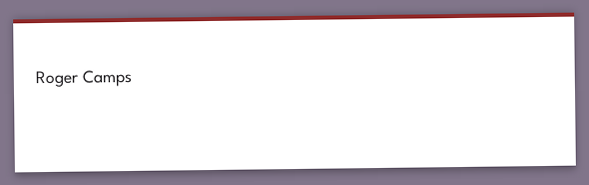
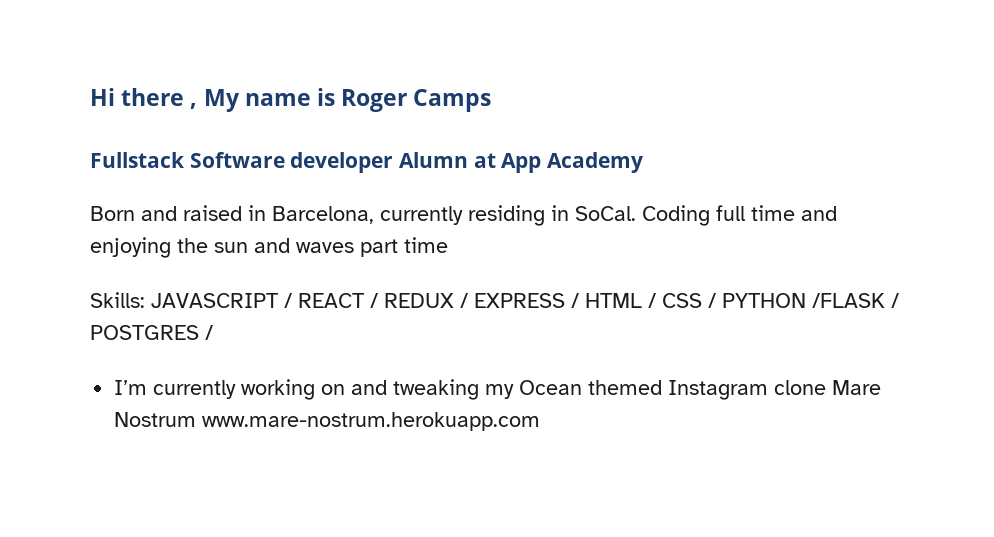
[35,69,132,88] Roger Camps -> [90,88,492,112] [90,152,644,173] [90,205,837,226] [90,237,448,258] [90,292,899,308] [90,325,213,340] [114,379,882,400] [114,412,541,431] Hi there , My name is Roger Camps // Fullstack Software developer Alumn at App Academy // Born and raised in Barcelona, currently residing in SoCal. Coding full time and enjoying the sun and waves part time // Skills: JAVASCRIPT / REACT / REDUX / EXPRESS / HTML / CSS / PYTHON /FLASK / POSTGRES / // I’m currently working on and tweaking my Ocean themed Instagram clone Mare Nostrum www.mare-nostrum.herokuapp.com

